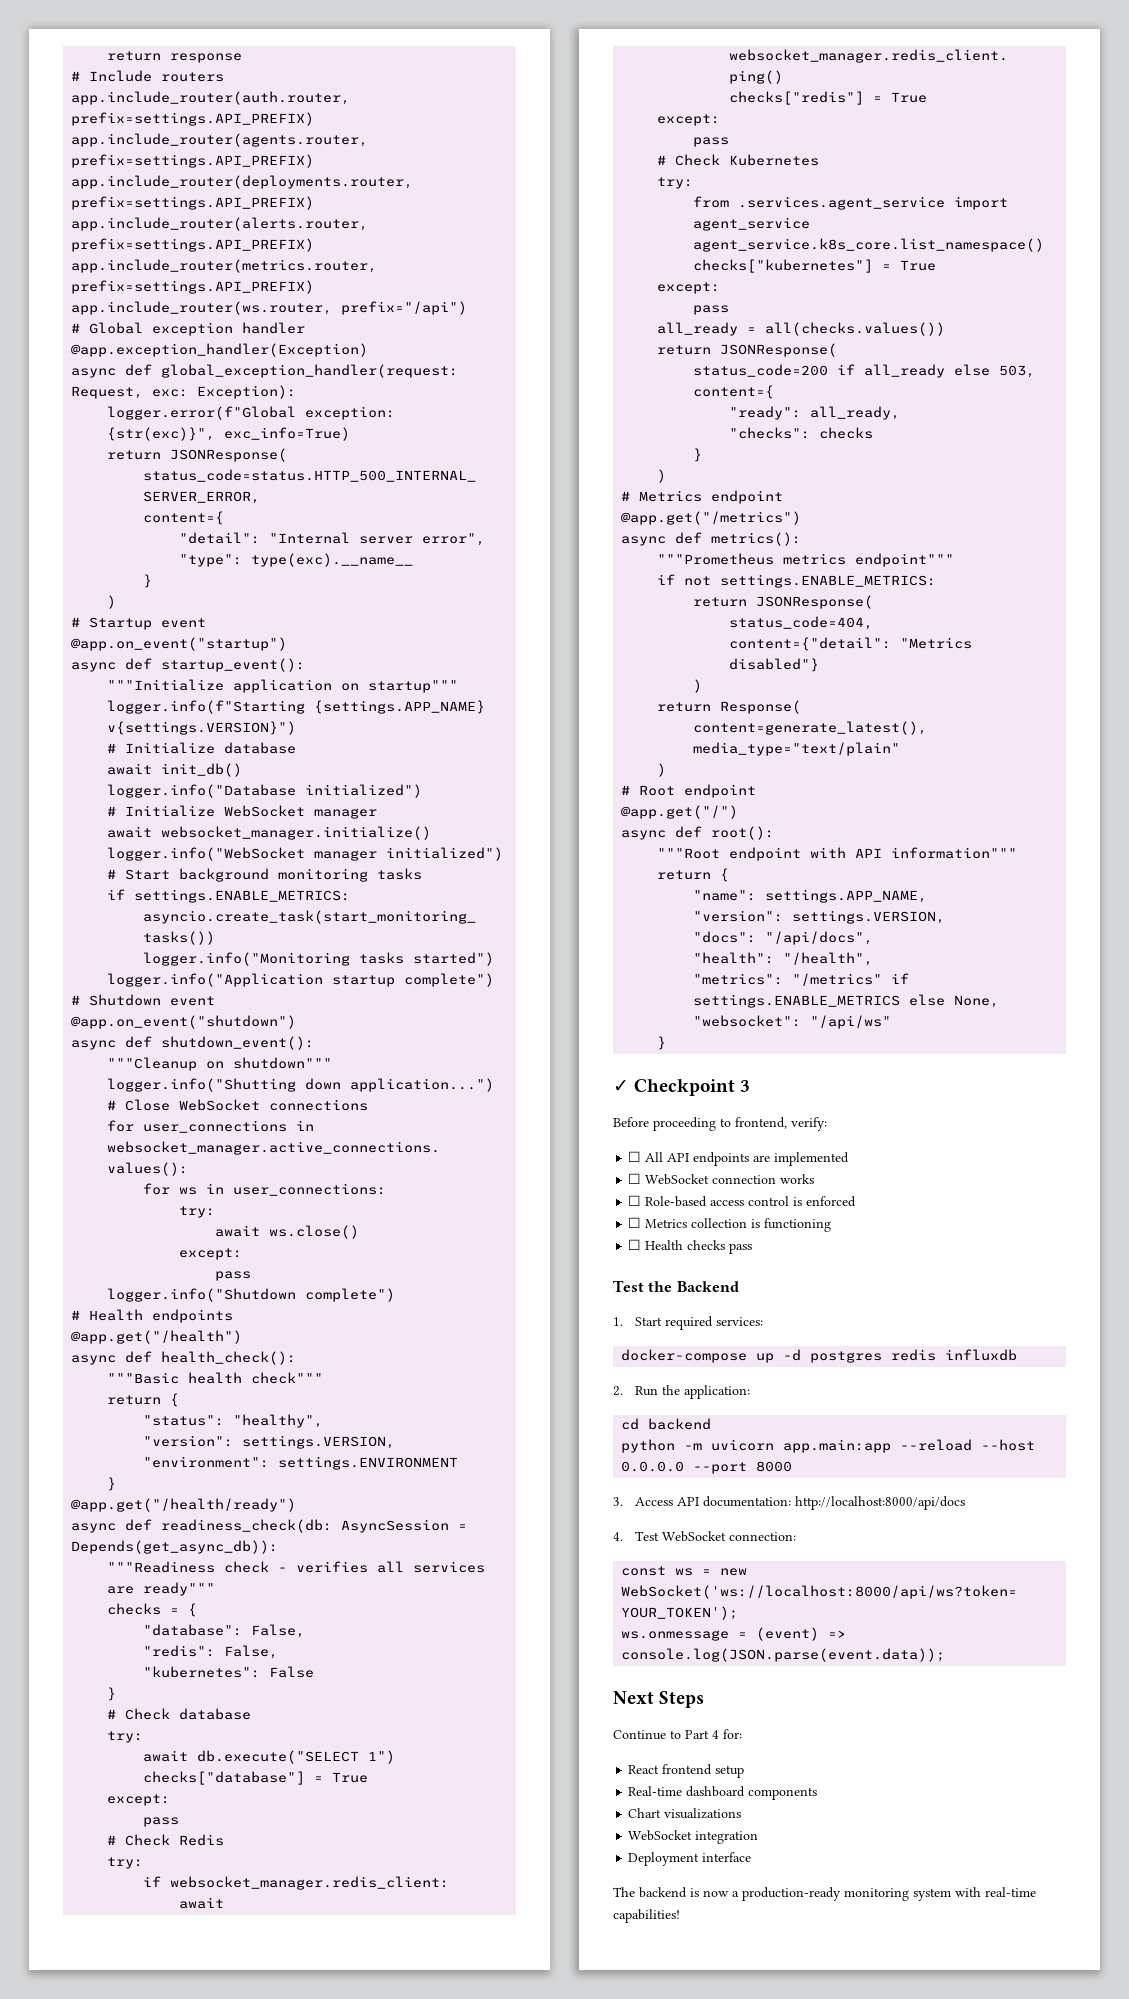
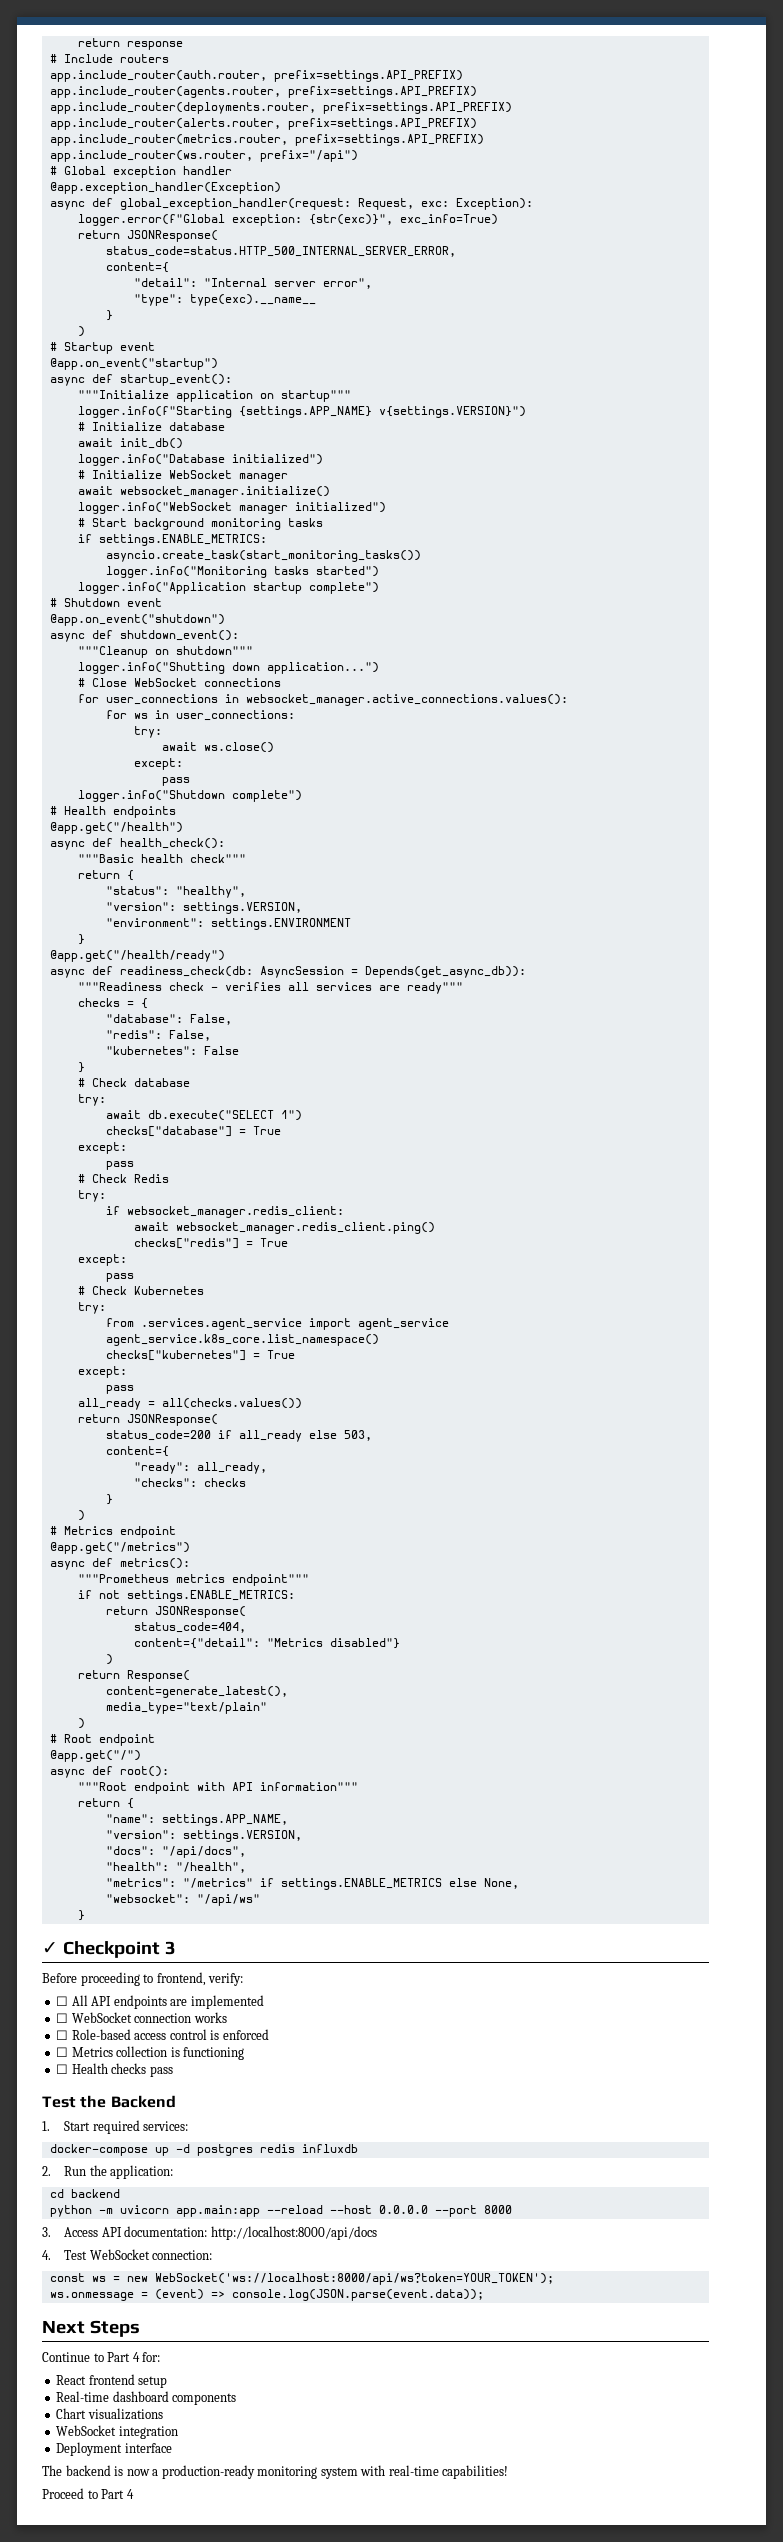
(680, 1916) none -> [42,2488,134,2499] // Proceed to Part 4

